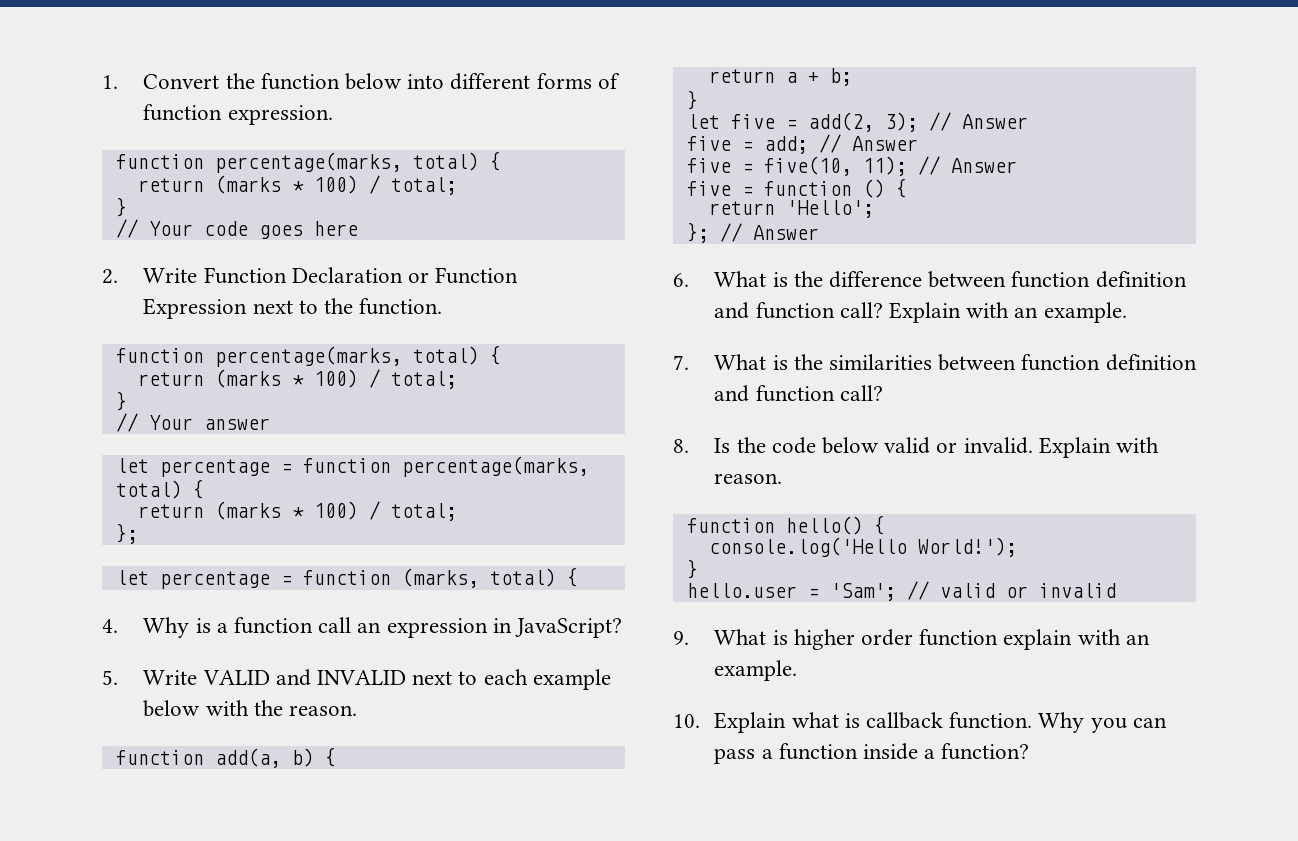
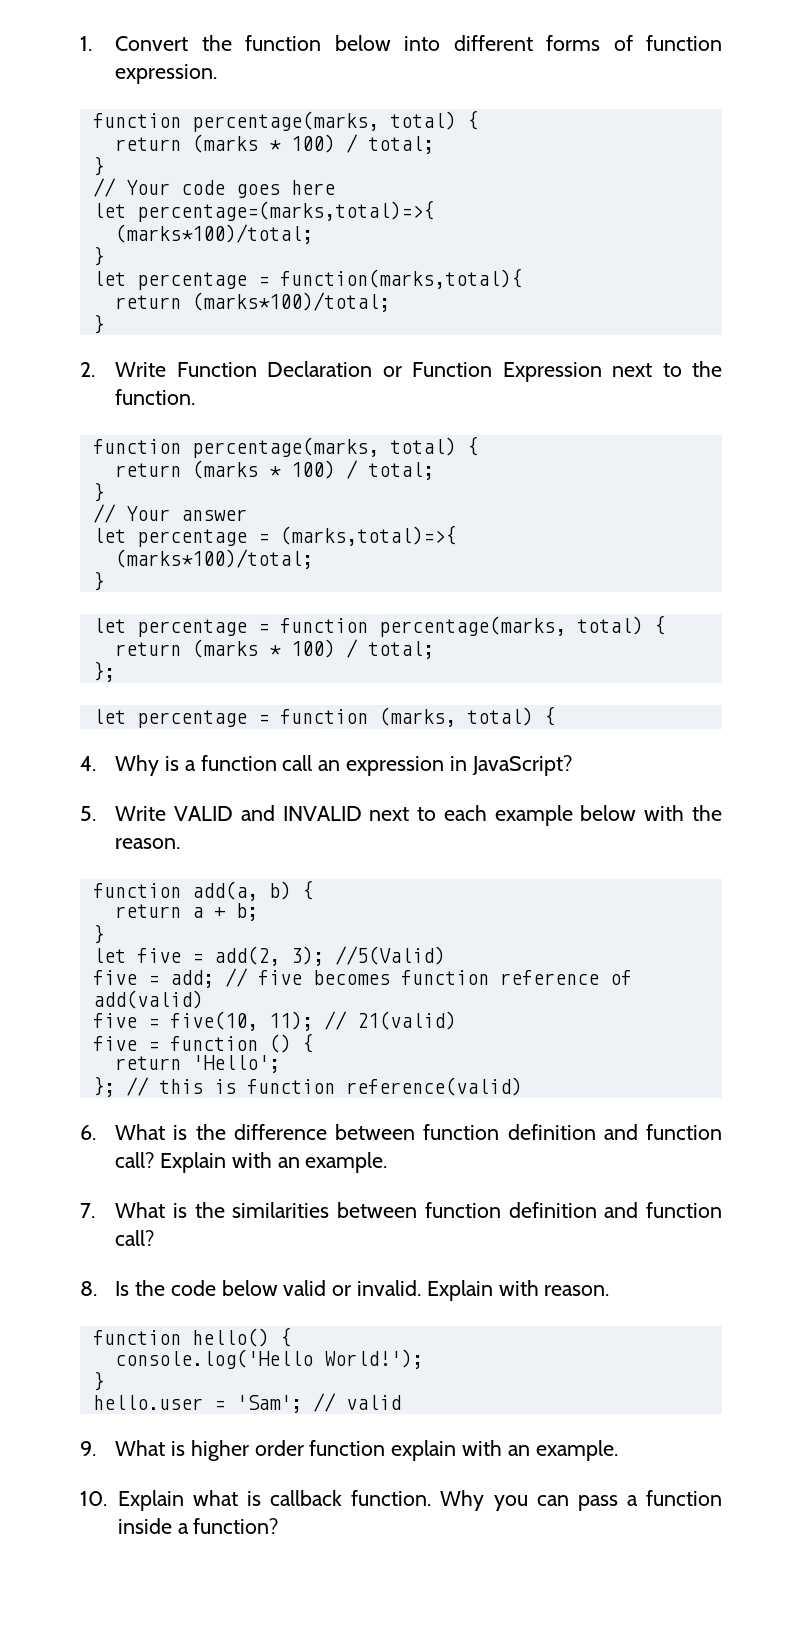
(358, 228) none -> [92,200,434,222] [114,224,313,244] [92,246,104,266] [92,268,522,290] [114,292,390,312] [92,314,104,334] // let percentage=(marks,total)=>{ // (marks*100)/total; // } // let percentage = function(marks,total){ // return (marks*100)/total; // }
(270, 424) none -> [92,525,456,547] [114,549,313,569] [92,571,104,591] // let percentage = (marks,total)=>{ // (marks*100)/total; // }
[928,112,1028,131] // Answer -> [334,946,445,965] //5(Valid)
[851,136,918,151] Answer -> [257,970,632,985] [92,990,203,1009] five becomes function reference of add(valid)
[950,158,1017,173] Answer -> [356,1011,456,1030] 21(valid)
[752,225,819,240] Answer -> [158,1077,522,1096] this is function reference(valid)
[1005,583,1116,598] or invalid -> (401, 1402) none

